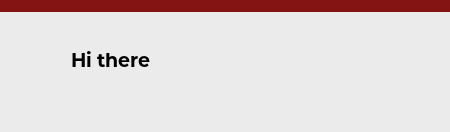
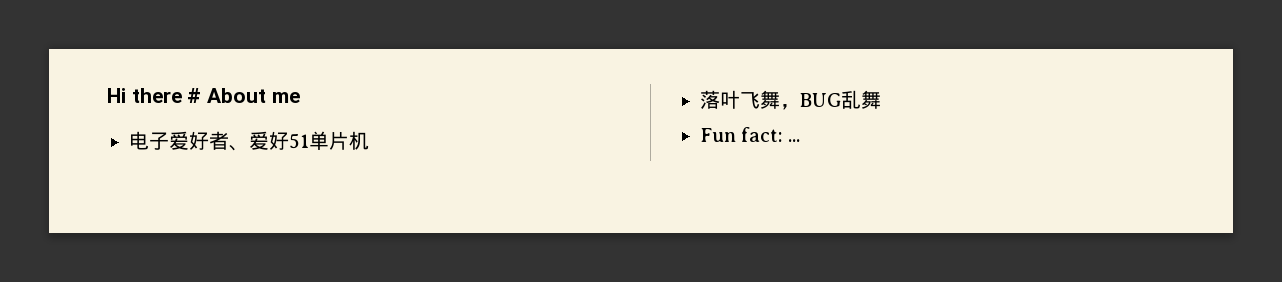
(151, 60) none -> [187,88,300,103] [129,131,369,151] [700,90,881,110] [700,127,800,142] # About me // 电子爱好者、爱好51单片机 // 落叶飞舞，BUG乱舞 // Fun fact: ...

